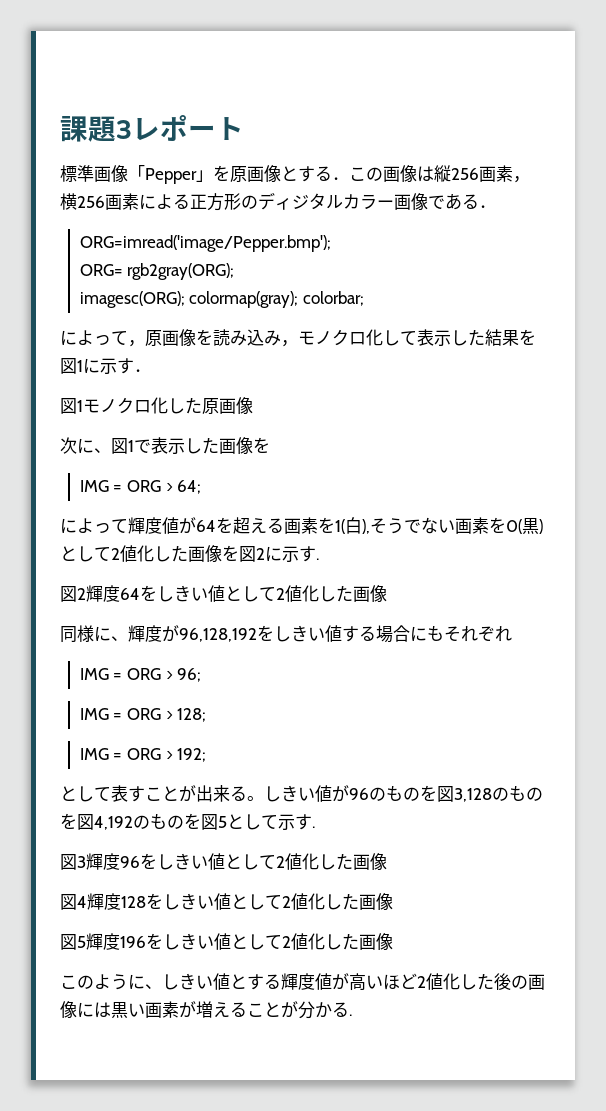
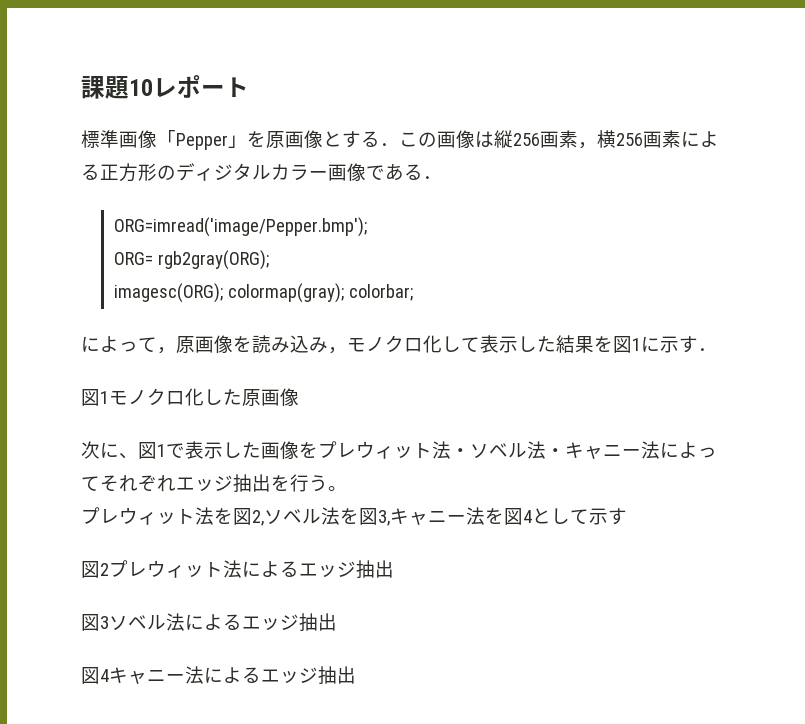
[115,120,132,139] 3 -> [129,79,153,96] 10
[79,480,202,494] [60,517,543,534] [60,545,319,562] [60,585,387,602] [60,625,512,643] [79,668,202,682] [79,708,207,722] [79,748,207,762] [60,785,543,802] [60,813,315,830] [60,853,387,870] [60,893,393,910] [60,933,393,950] [60,973,545,991] [60,1001,352,1019] // IMG = ORG > 64; // によって輝度値が64を超える画素を1(白),そうでない画素を0(黒)として2値化した画像を図2に示す. // 図2輝度64をしきい値として2値化した画像 // 同様に、輝度が96,128,192をしきい値する場合にもそれぞれ // IMG = ORG > 96; // IMG = ORG > 128; // IMG = ORG > 192; // として表すことが出来る。しきい値が96のものを図3,128のものを図4,192のものを図5として示す. // 図3輝度96をしきい値として2値化した画像 // 図4輝度128をしきい値として2値化した画像 // 図5輝度196をしきい値として2値化した画像 // このように、しきい値とする輝度値が高いほど2値化した後の画像には黒い画素が増えることが分かる. -> [318,441,717,459] [81,474,347,492] [81,507,627,526] [81,560,394,578] [81,613,337,631] [81,666,356,684] プレウィット法・ソベル法・キャニー法によってそれぞれエッジ抽出を行う。 // プレウィット法を図2,ソベル法を図3,キャニー法を図4として示す // 図2プレウィット法によるエッジ抽出 // 図3ソベル法によるエッジ抽出 // 図4キャニー法によるエッジ抽出

